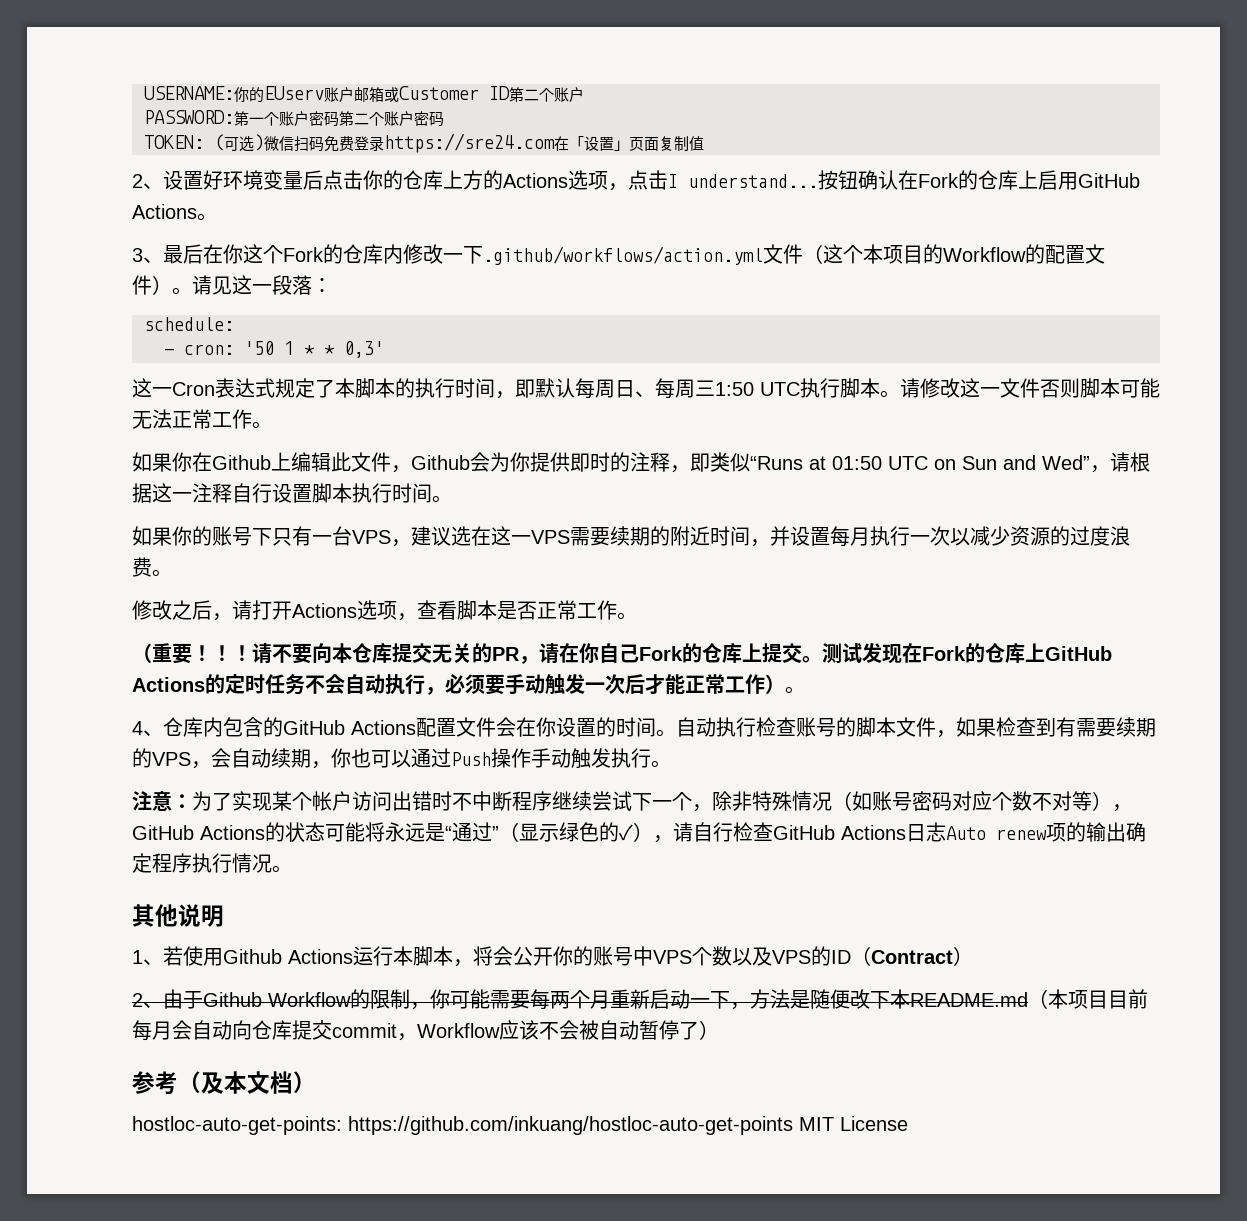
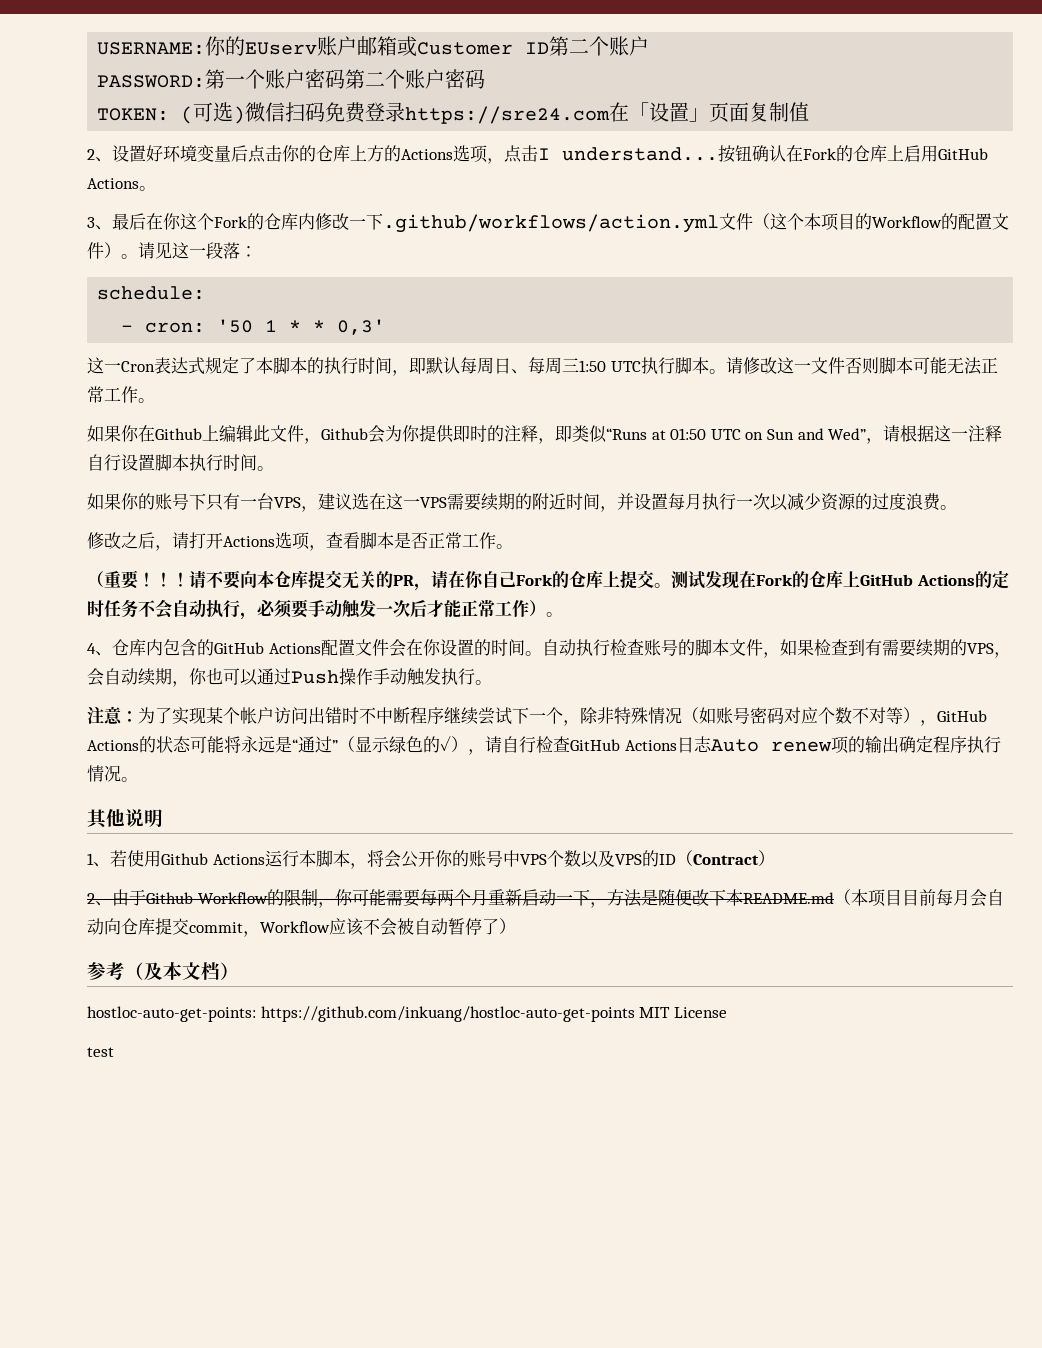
(908, 1123) none -> [87,1047,114,1057] // test

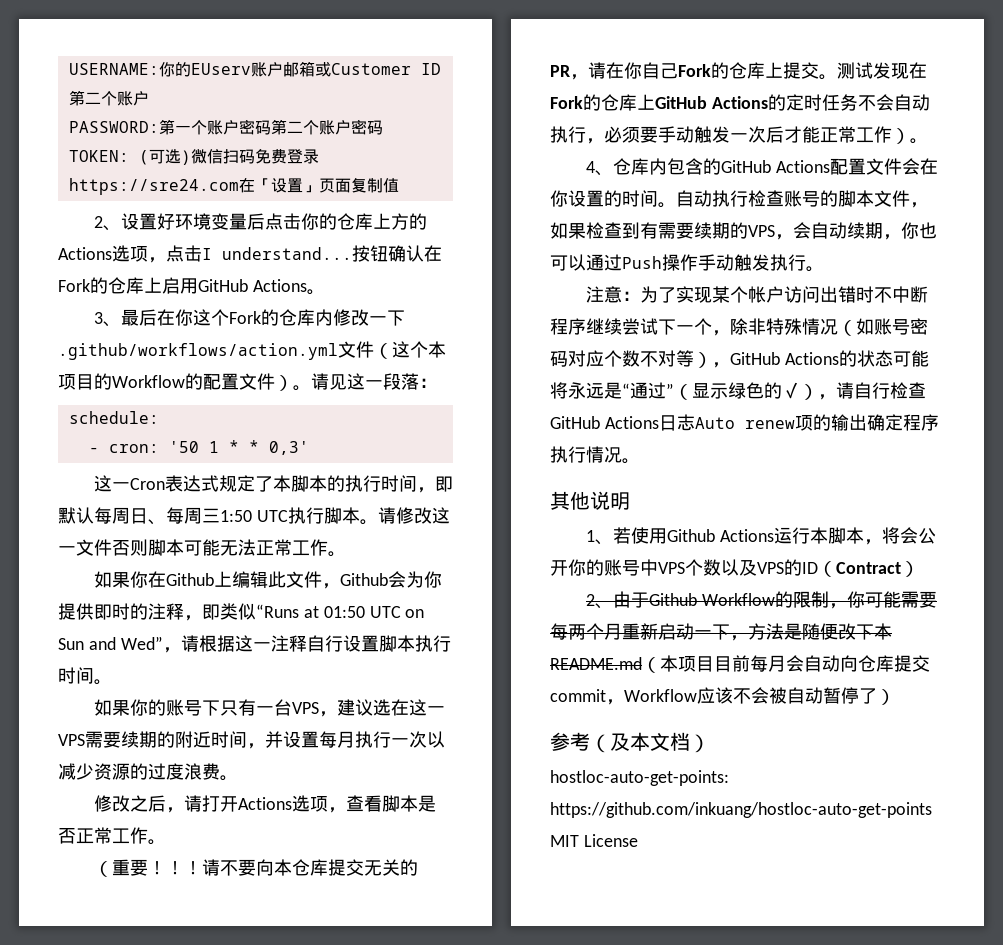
[87,1047,114,1057] // test -> (638, 840) none

